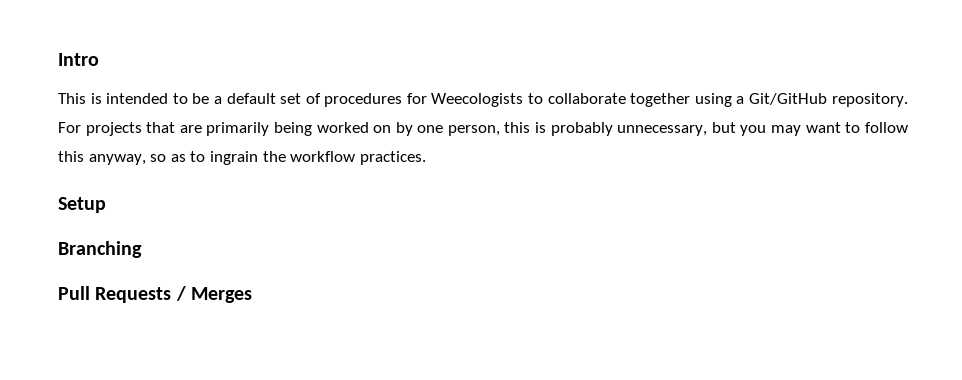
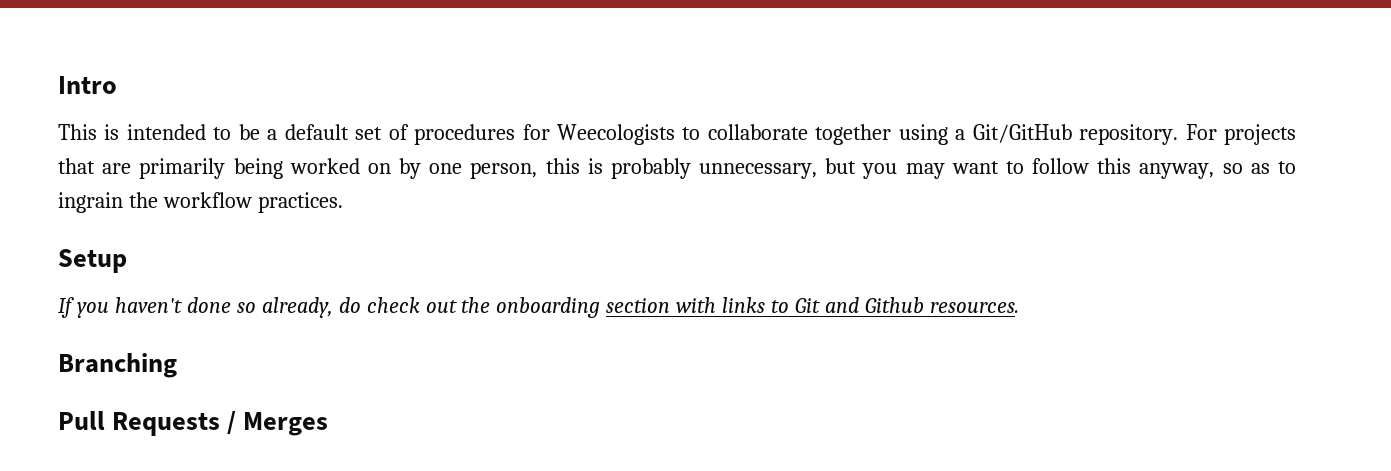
(106, 205) none -> [58,297,1019,318] // If you haven't done so already, do check out the onboarding section with links to Git and Github resources.

